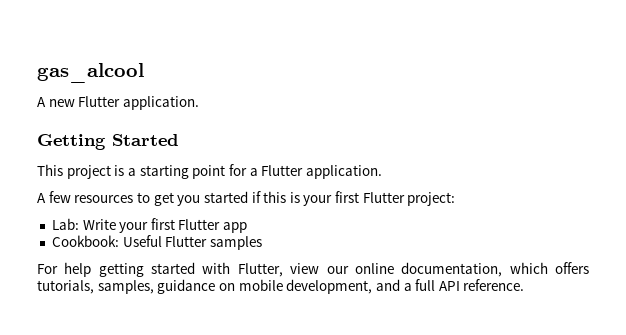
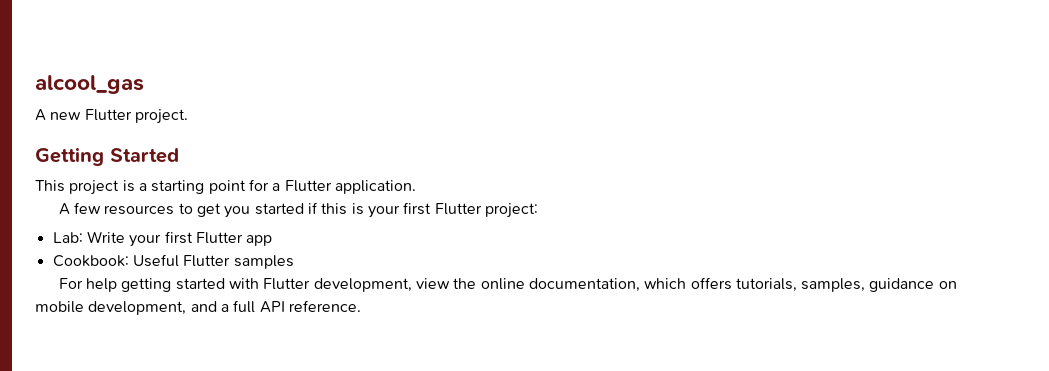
[37,63,144,83] gas_alcool -> [35,75,144,94] alcool_gas
[122,96,199,110] application. -> [134,109,188,124] project.
[237,263,349,277] Flutter, view our -> [263,278,477,292] Flutter development, view the

